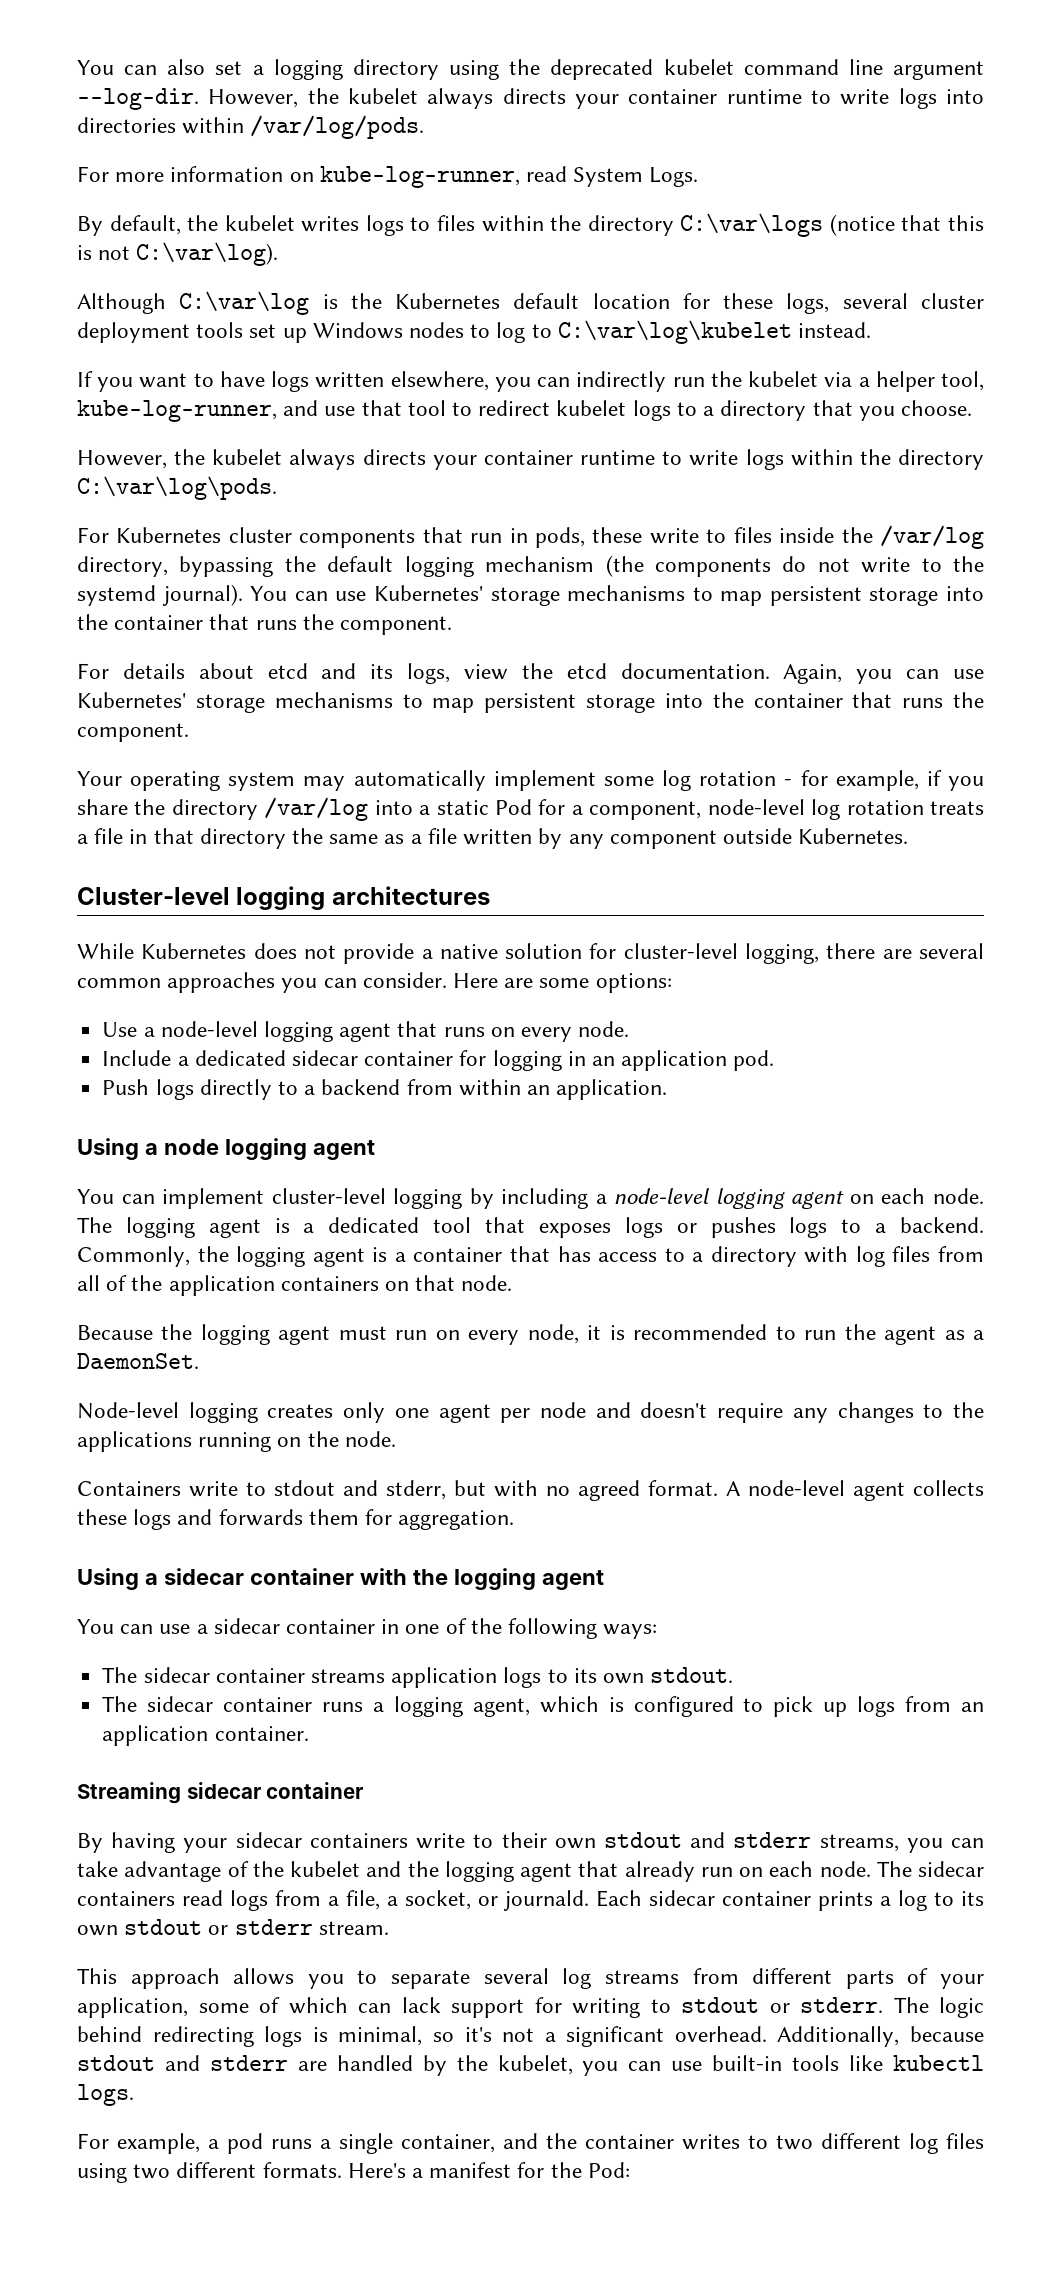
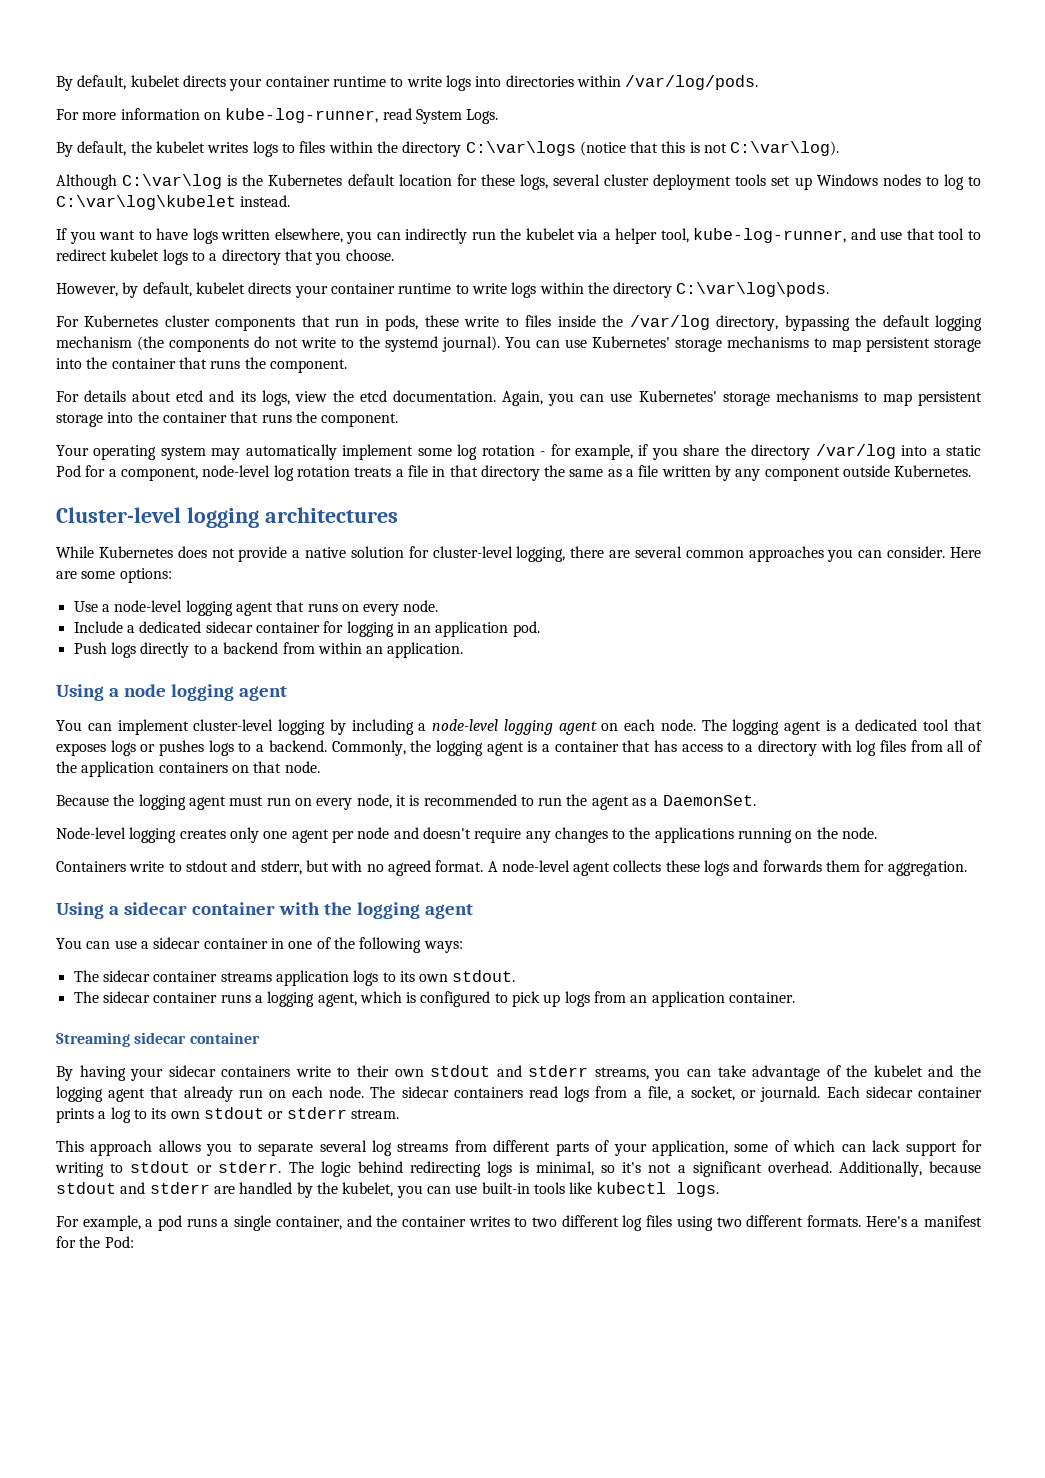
[77,59,985,80] [77,88,494,110] You can also set a logging directory using the deprecated kubelet command line argument --log-dir. However, the kubelet always -> [56,75,180,91] By default, kubelet
[174,449,356,470] the kubelet always -> [122,282,245,298] by default, kubelet

